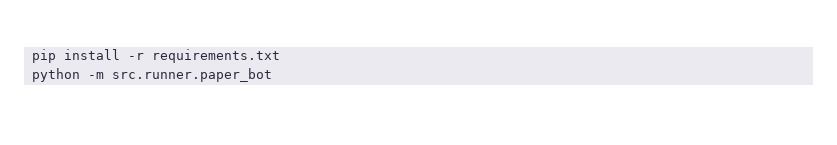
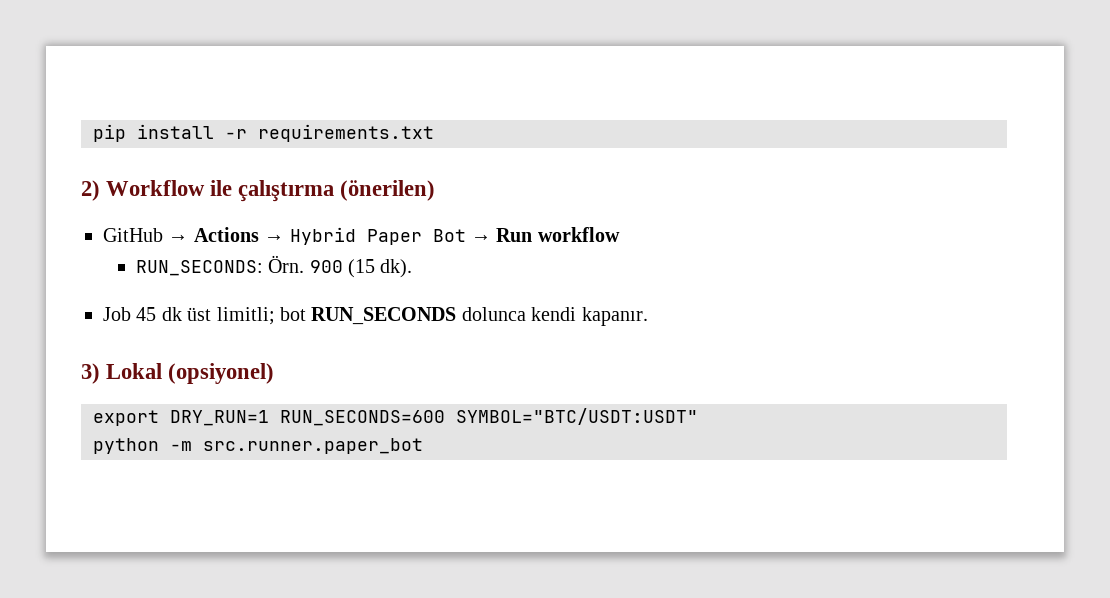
(281, 56) none -> [81,180,436,202] [103,227,620,245] [135,255,413,278] [103,307,648,326] [81,363,275,384] [93,408,698,426] // 2) Workflow ile çalıştırma (önerilen) // GitHub → Actions → Hybrid Paper Bot → Run workflow // RUN_SECONDS: Örn. 900 (15 dk). // Job 45 dk üst limitli; bot RUN_SECONDS dolunca kendi kapanır. // 3) Lokal (opsiyonel) // export DRY_RUN=1 RUN_SECONDS=600 SYMBOL="BTC/USDT:USDT"

